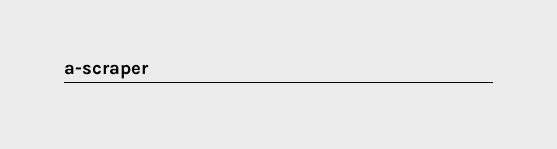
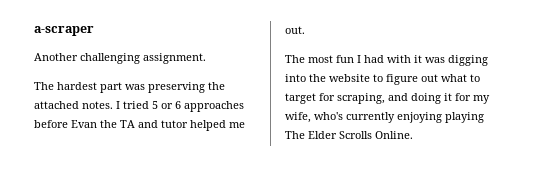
(149, 71) none -> [34,53,206,64] [34,82,225,93] [34,101,244,112] [34,120,245,131] [285,26,305,34] [285,55,488,66] [285,74,480,85] [285,93,490,104] [285,112,484,123] [285,131,413,139] // Another challenging assignment. // The hardest part was preserving the attached notes. I tried 5 or 6 approaches before Evan the TA and tutor helped me out. // The most fun I had with it was digging into the website to figure out what to target for scraping, and doing it for my wife, who's currently enjoying playing The Elder Scrolls Online.

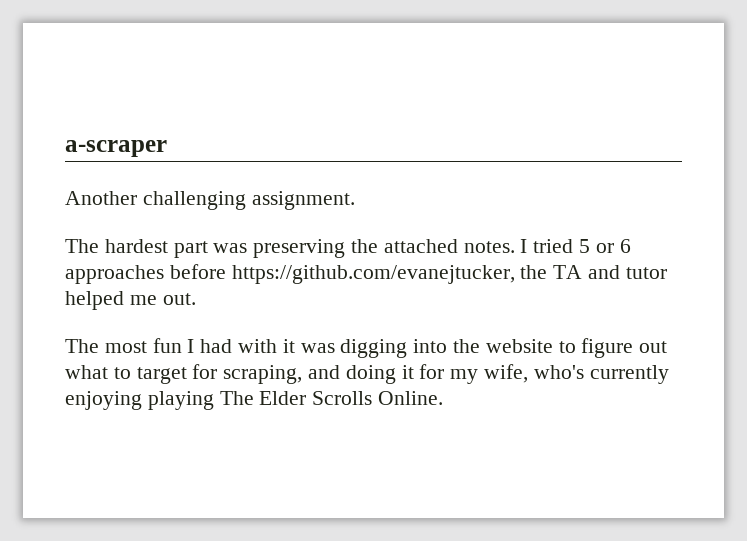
[71,120,97,128] Evan -> [231,265,515,284] https://github.com/evanejtucker,

